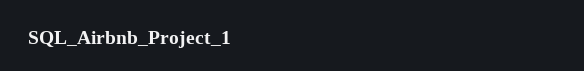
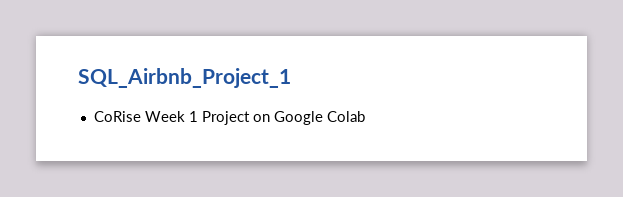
(231, 39) none -> [93,111,365,125] // CoRise Week 1 Project on Google Colab

